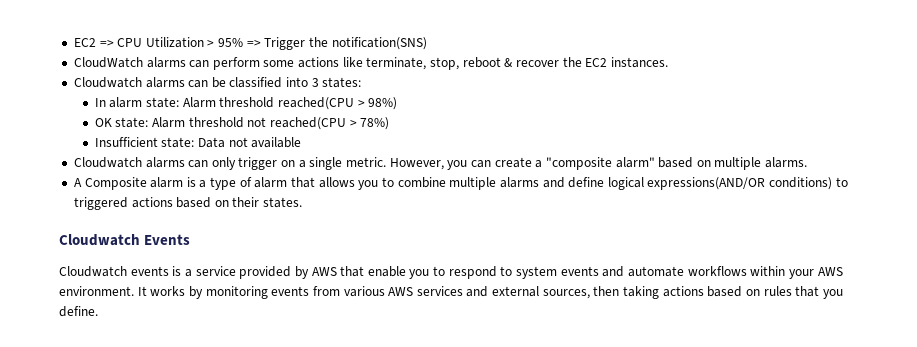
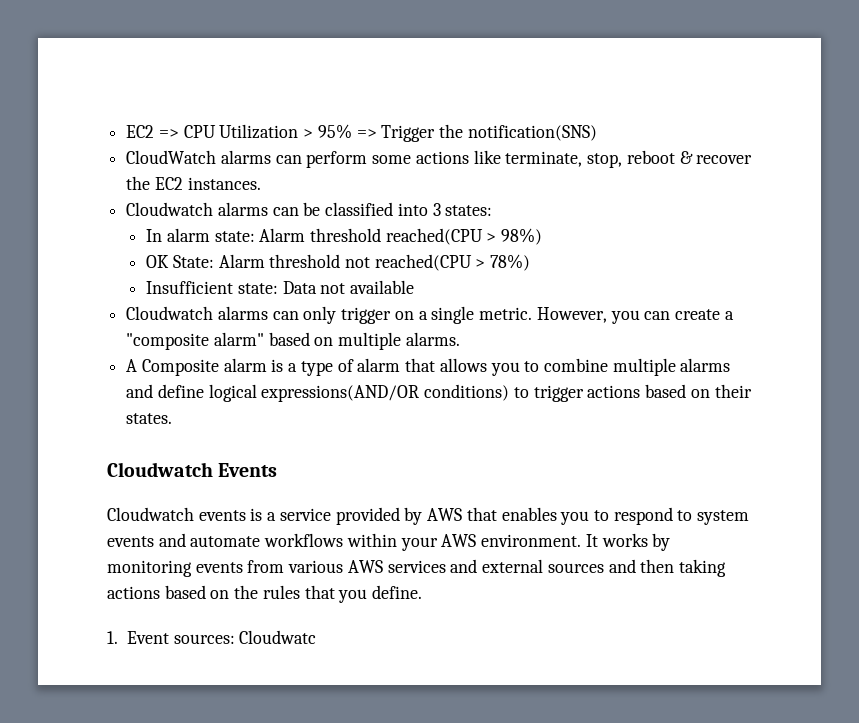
[115,117,149,128] state: -> [172,255,214,268] State:
[73,197,128,210] triggered -> [533,385,584,402] trigger
[367,266,406,277] enable -> [501,507,557,521] enables
[542,289,590,299] sources, -> [547,559,636,573] sources and
(760, 292) none -> [234,585,259,599] the
(98, 311) none -> [107,630,317,644] // 1. Event sources: Cloudwatc

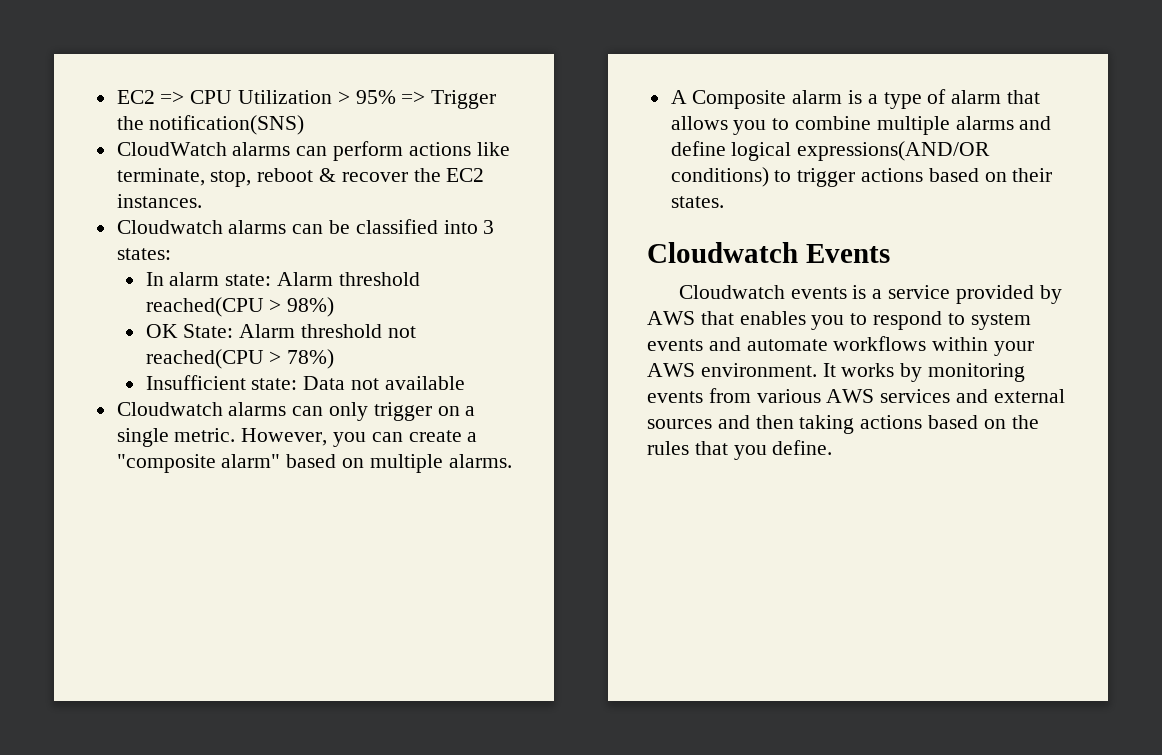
[372,155,412,164] some -> (404, 151) none
[107,630,317,644] // 1. Event sources: Cloudwatc -> (833, 447) none

